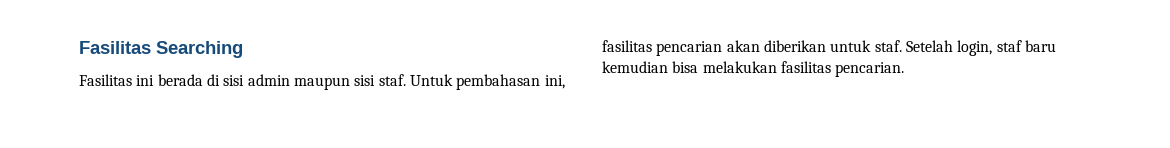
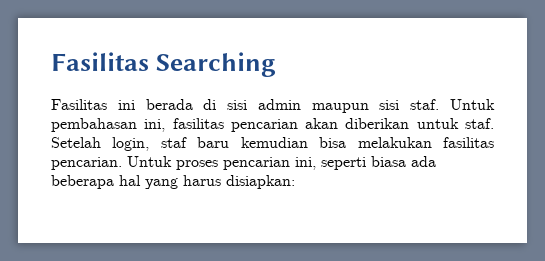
(905, 69) none -> [127,156,436,170] [51,175,295,189] Untuk proses pencarian ini, seperti biasa ada beberapa hal yang harus disiapkan:

